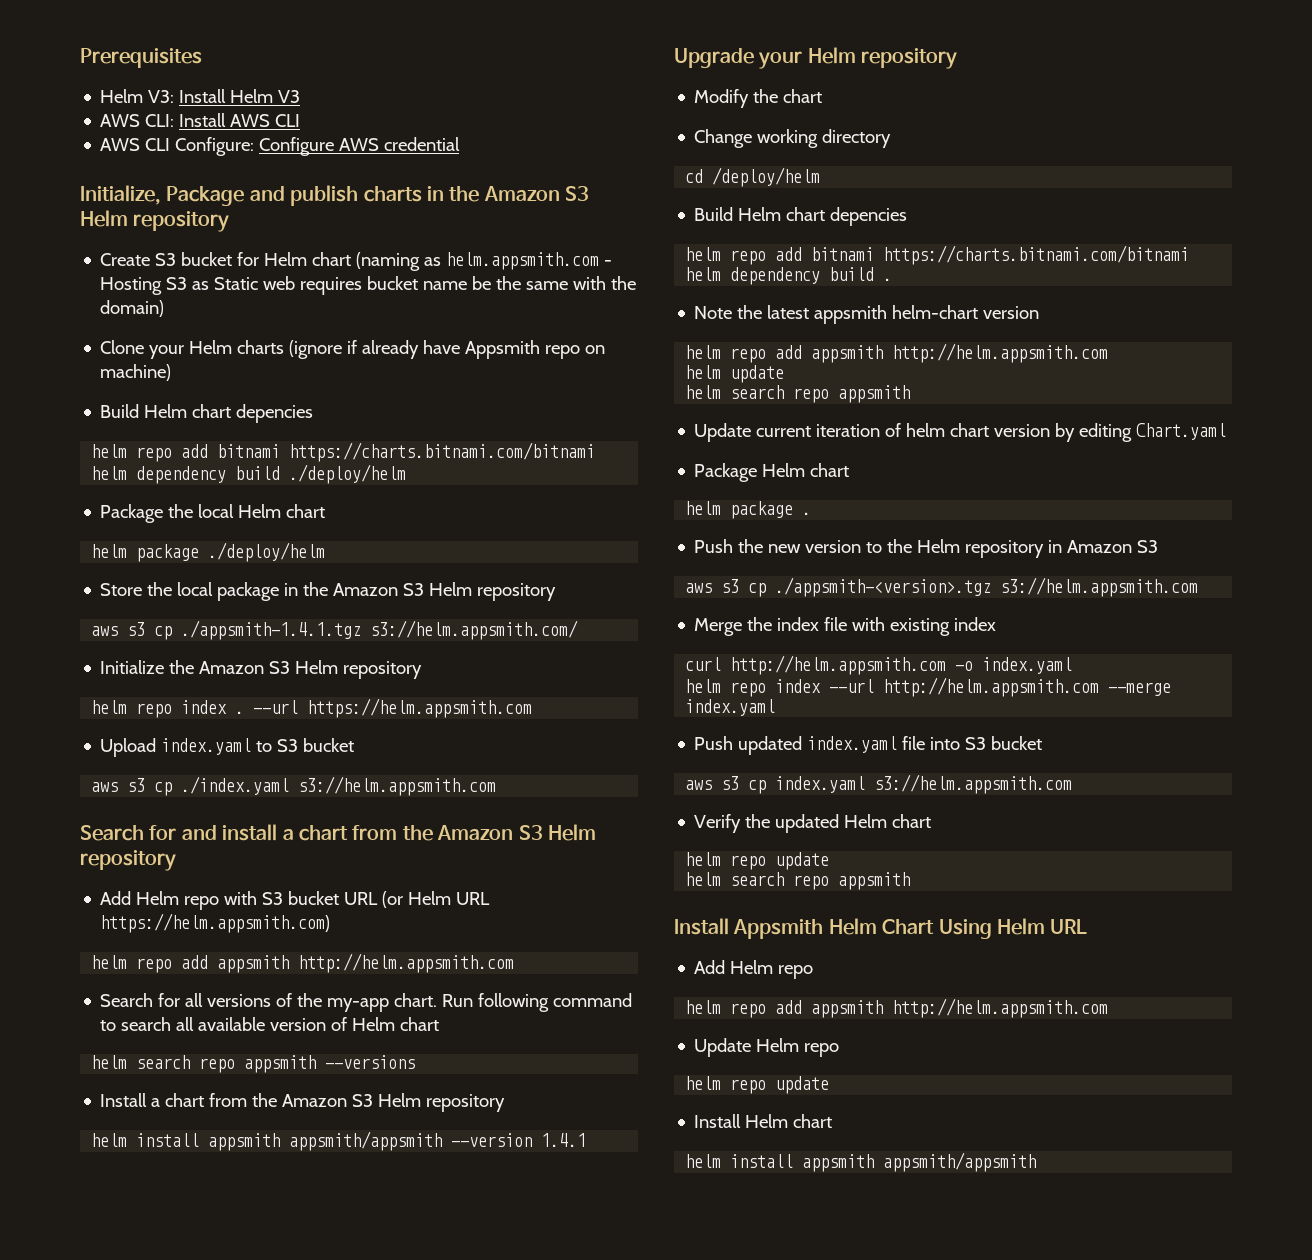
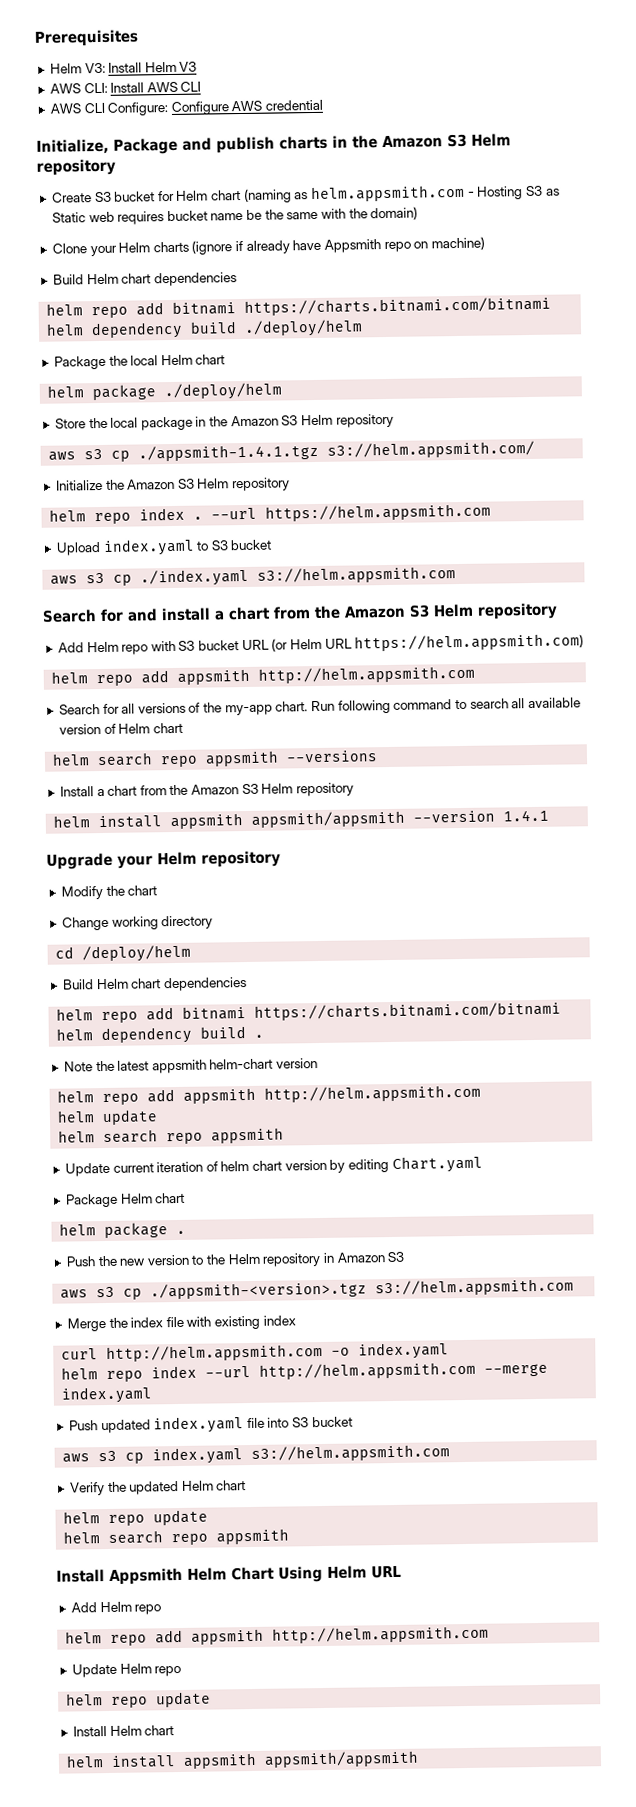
[236,404,314,423] depencies -> [153,272,237,287] dependencies
[830,207,908,226] depencies -> [163,977,247,992] dependencies

